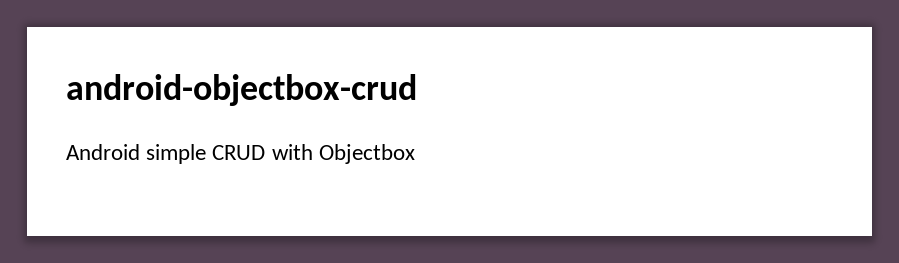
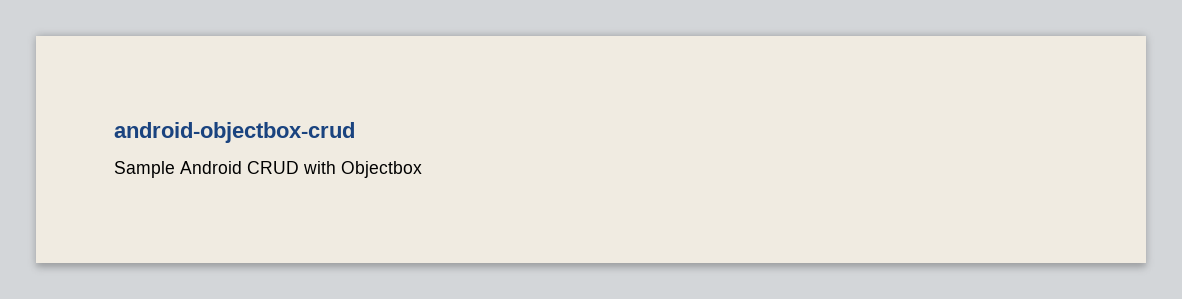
[66,144,207,164] Android simple -> [114,161,242,178] Sample Android

